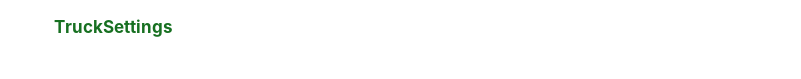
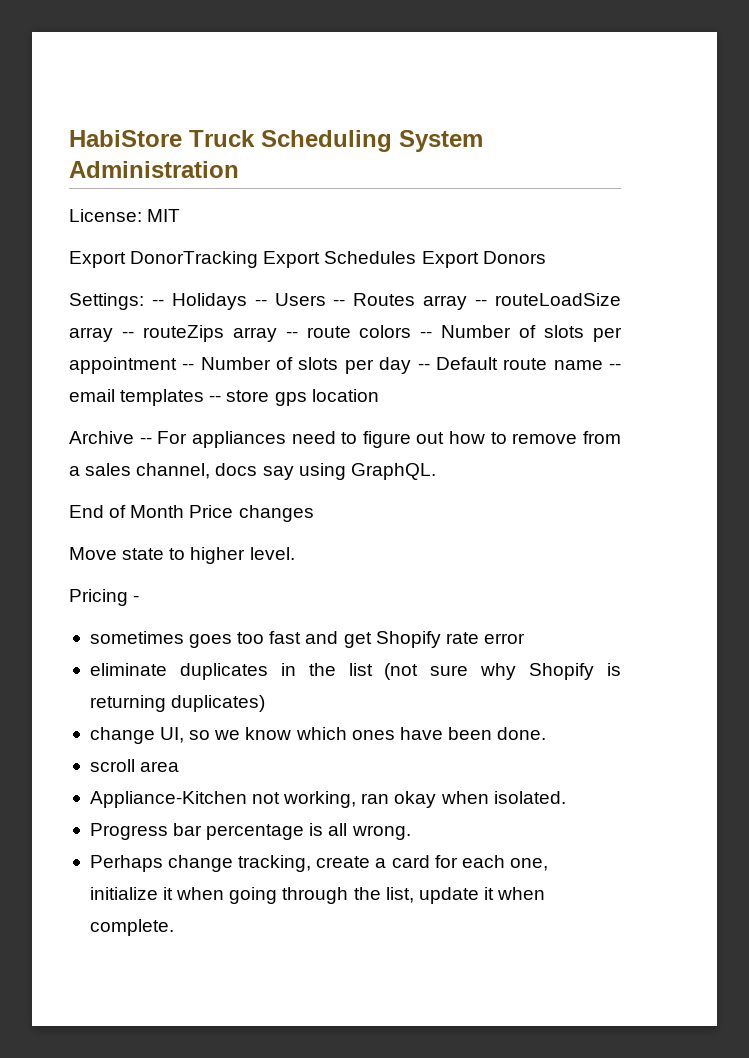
[54,19,173,37] TruckSettings -> [69,130,483,152] [69,161,239,178] [69,209,181,222] [69,251,546,268] [69,293,622,310] [69,325,623,342] [69,357,621,374] [69,389,379,406] [69,431,621,448] [69,463,436,480] [69,505,314,522] [69,547,295,564] [69,589,140,606] [89,631,525,648] [89,663,621,680] [89,695,266,712] [89,727,547,744] [89,759,180,772] [89,791,566,808] [89,823,411,840] [89,855,548,872] [89,887,546,904] [89,919,174,936] HabiStore Truck Scheduling System Administration // License: MIT // Export DonorTracking Export Schedules Export Donors // Settings: -- Holidays -- Users -- Routes array -- routeLoadSize array -- routeZips array -- route colors -- Number of slots per appointment -- Number of slots per day -- Default route name -- email templates -- store gps location // Archive -- For appliances need to figure out how to remove from a sales channel, docs say using GraphQL. // End of Month Price changes // Move state to higher level. // Pricing - // sometimes goes too fast and get Shopify rate error // eliminate duplicates in the list (not sure why Shopify is returning duplicates) // change UI, so we know which ones have been done. // scroll area // Appliance-Kitchen not working, ran okay when isolated. // Progress bar percentage is all wrong. // Perhaps change tracking, create a card for each one, initialize it when going through the list, update it when complete.

